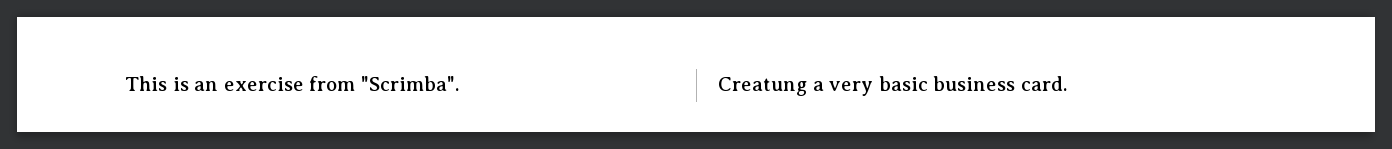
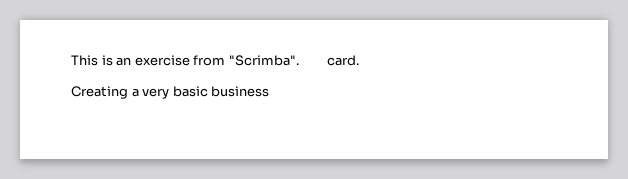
[718,77,807,96] Creatung -> [71,86,128,99] Creating

